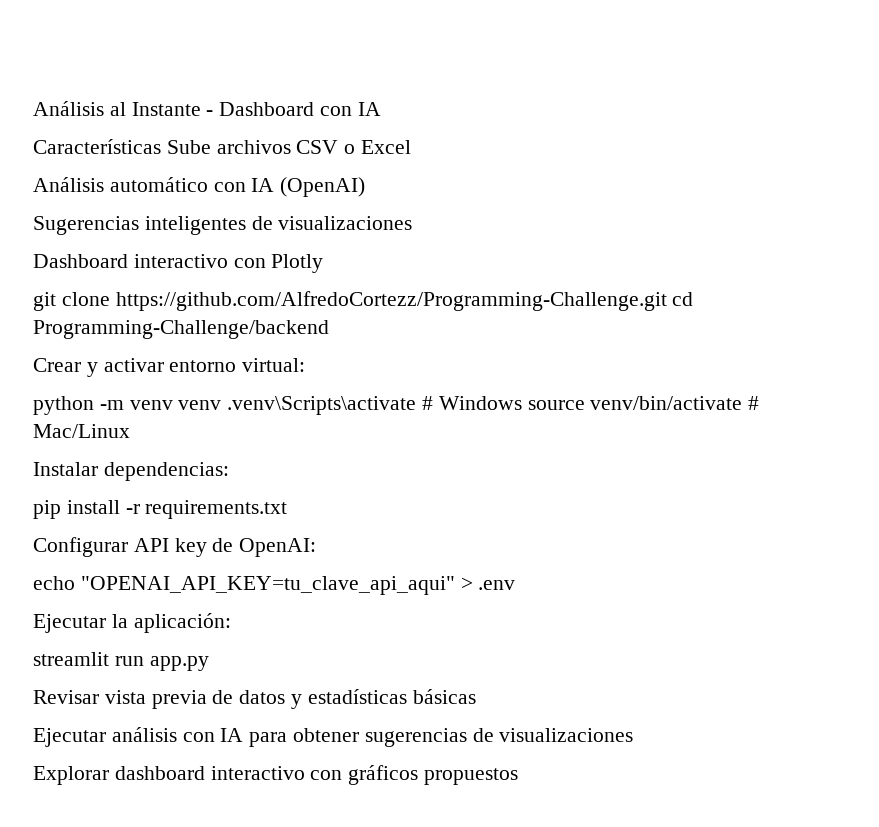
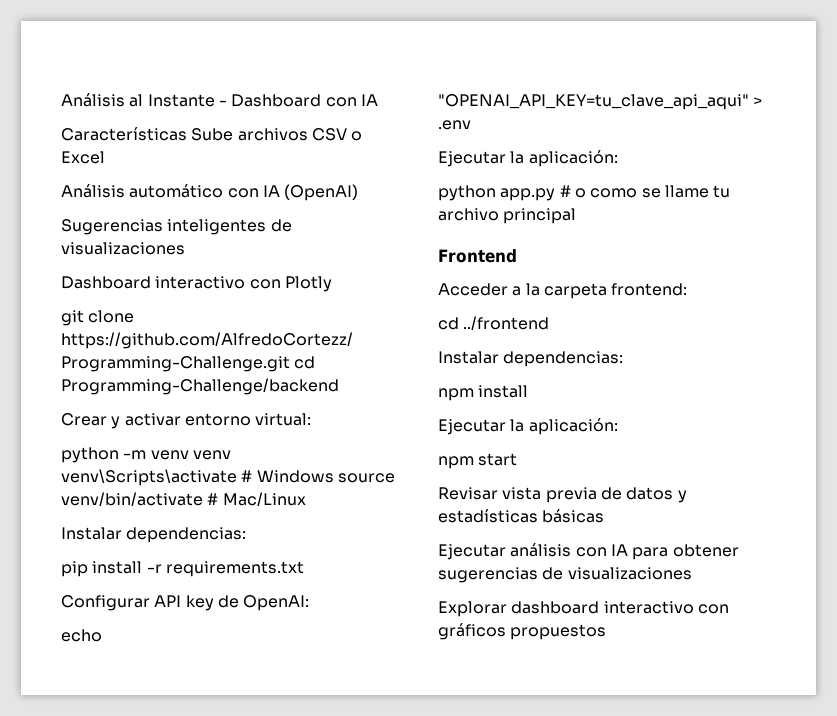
[227,396,417,415] .venv\Scripts\activate -> [61,469,237,486] venv\Scripts\activate
[33,652,144,666] streamlit run -> [438,185,496,201] python
(209, 663) none -> [559,185,731,198] [438,208,577,224] [438,249,517,263] [438,283,688,299] [438,316,550,330] [438,351,624,367] [438,385,529,401] [438,418,618,435] [438,453,518,469] # o como se llame tu archivo principal // Frontend // Acceder a la carpeta frontend: // cd ../frontend // Instalar dependencias: // npm install // Ejecutar la aplicación: // npm start

